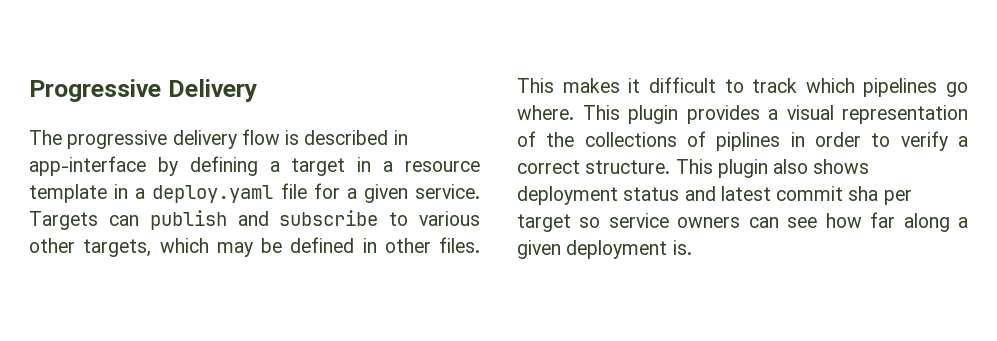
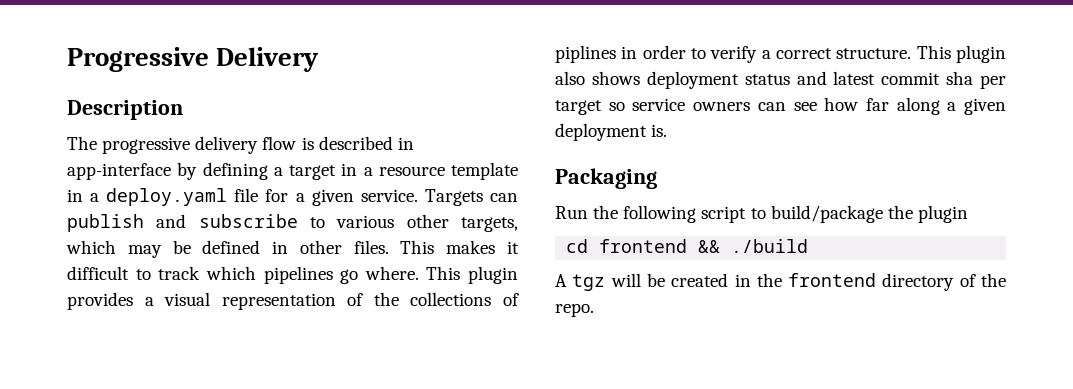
(257, 90) none -> [67,100,183,120] // Description
(692, 247) none -> [555,168,657,189] [555,205,968,223] [566,239,809,253] [555,273,1006,291] [555,303,594,317] // Packaging // Run the following script to build/package the plugin // cd frontend && ./build // A tgz will be created in the frontend directory of the repo.

